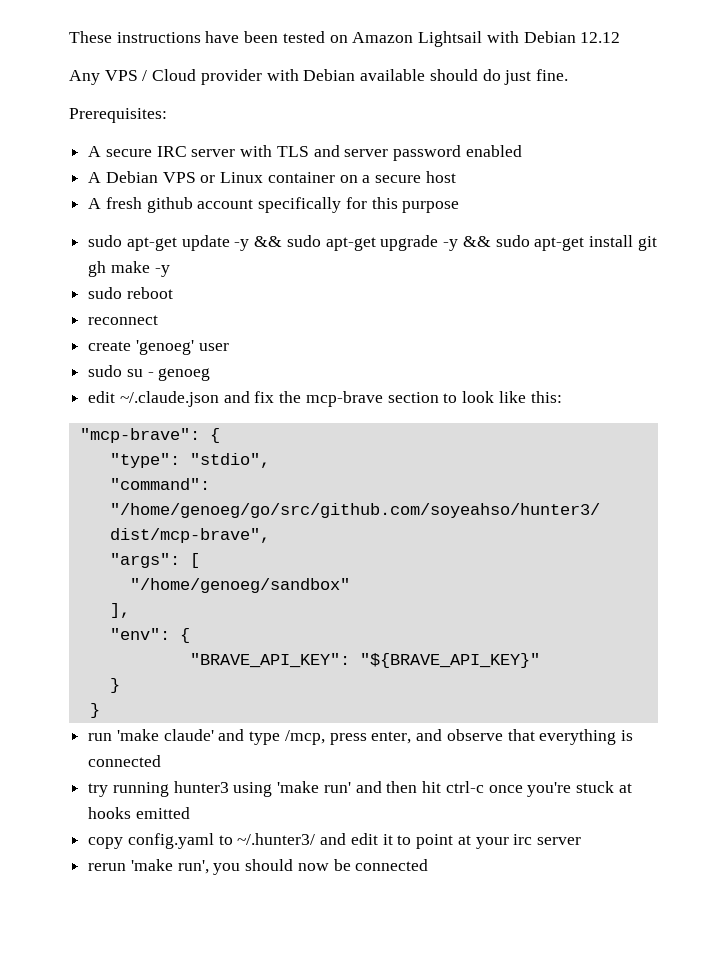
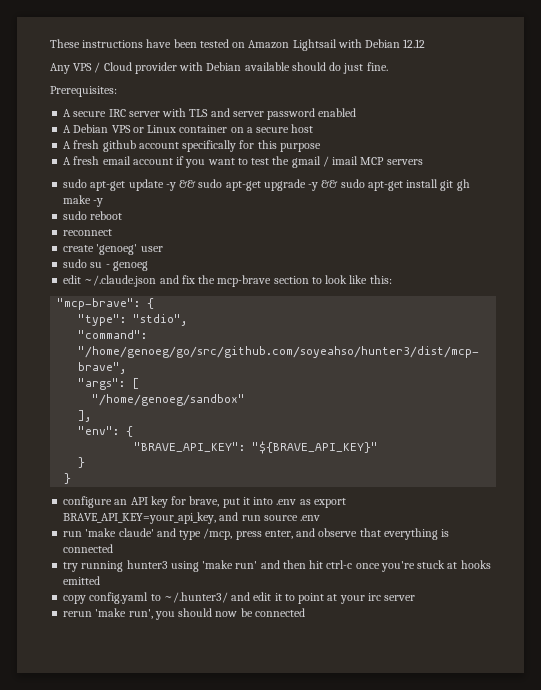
(460, 207) none -> [63,156,423,168] // A fresh email account if you want to test the gmail / imail MCP servers
(100, 710) none -> [63,496,346,508] [63,512,321,524] // configure an API key for brave, put it into .env as export BRAVE_API_KEY=your_api_key, and run source .env

